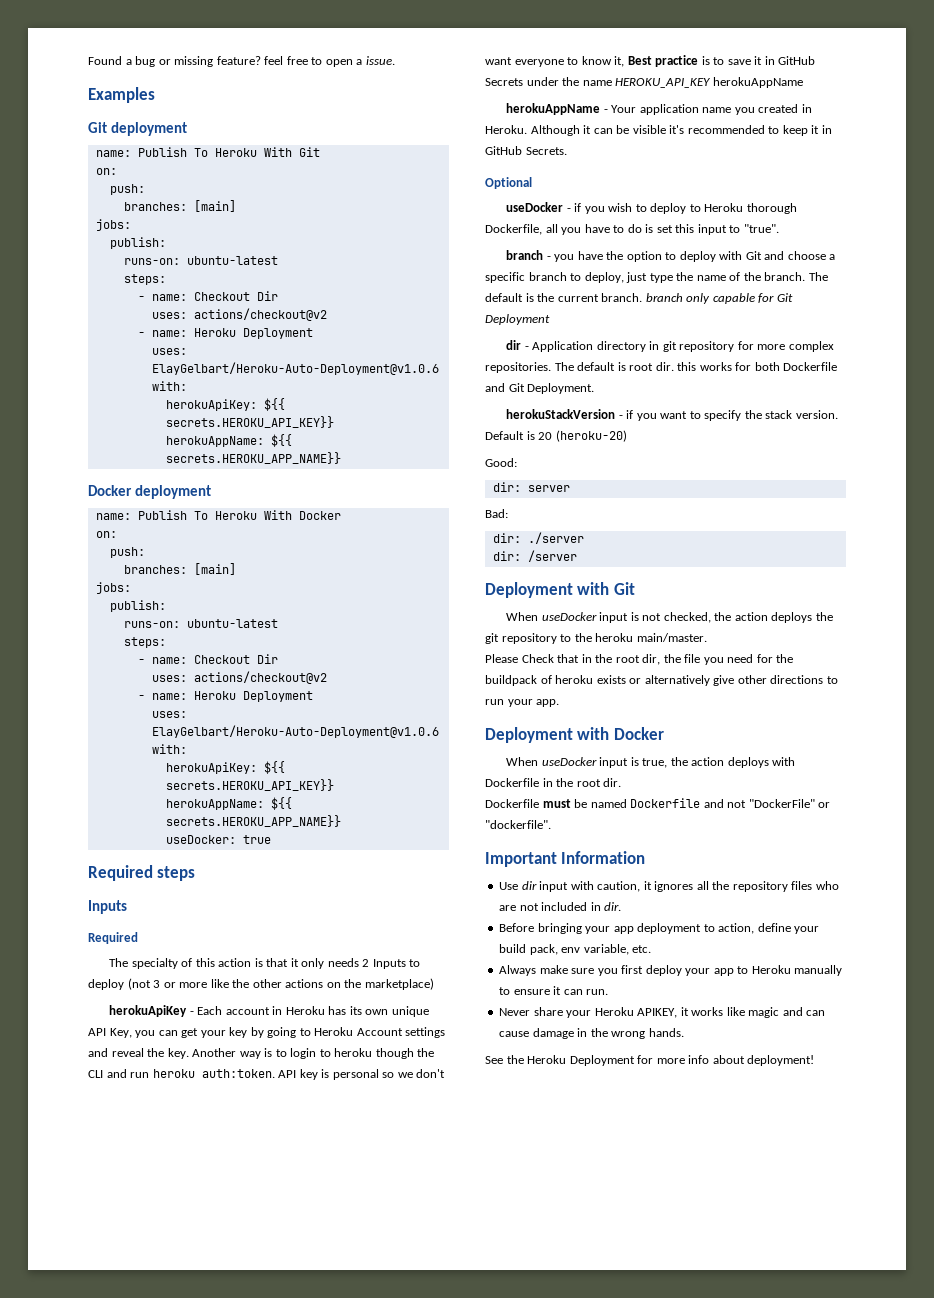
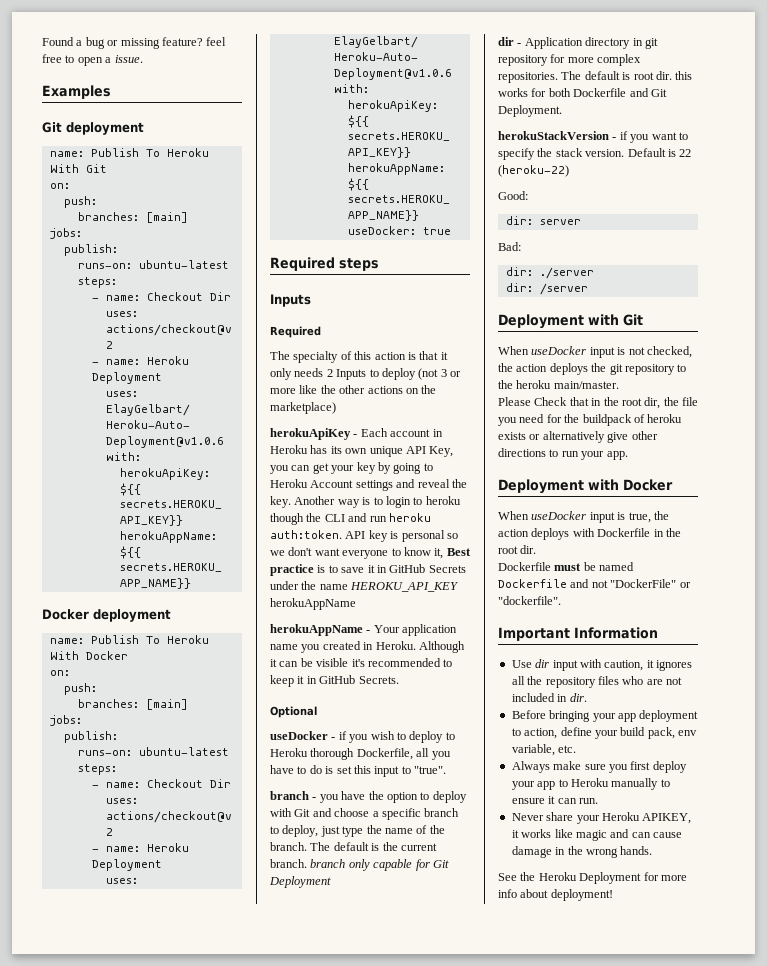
[538,430,627,442] 20 (heroku-20) -> [679,149,692,157] [498,165,569,177] 22 (heroku-22)

